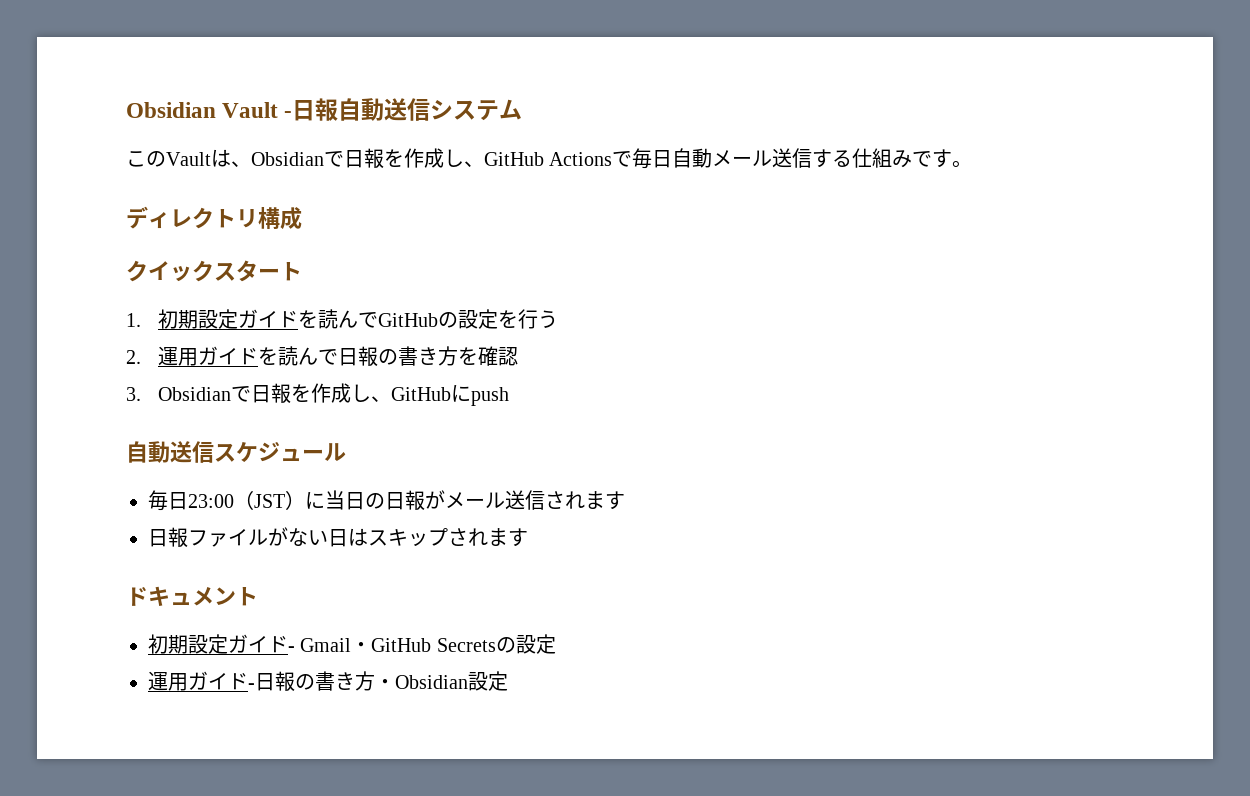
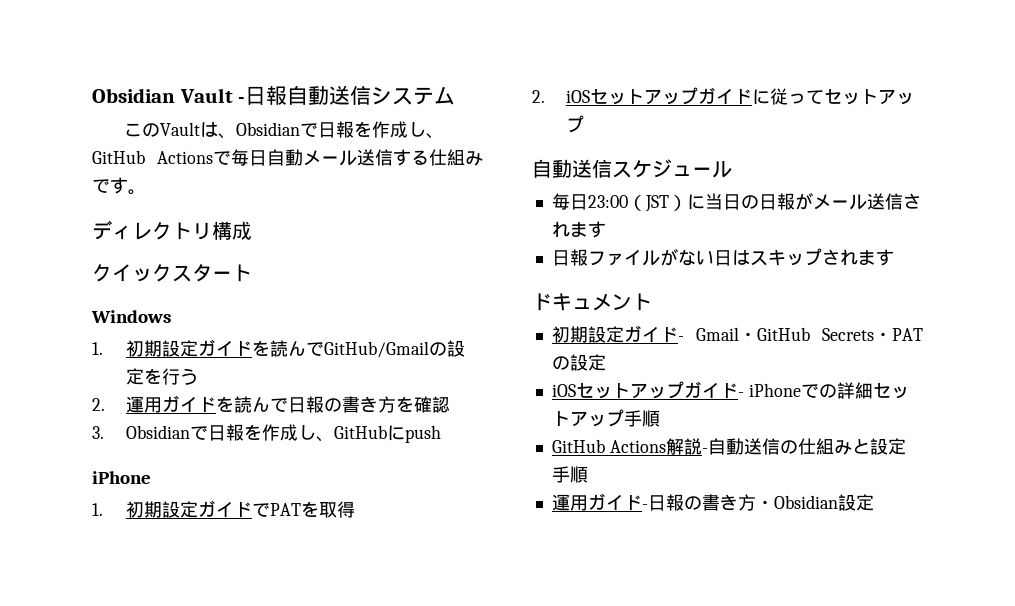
(302, 271) none -> [91,310,171,323] // Windows
[377,313,438,327] GitHub -> [324,341,430,358] GitHub/Gmail
(509, 396) none -> [92,471,151,484] [92,500,356,518] [532,87,915,105] [566,115,585,133] // iPhone // 1.初期設定ガイドでPATを取得 // 2. iOSセットアップガイドに従ってセットアップ
[495,634,556,654] の設定 -> [874,328,923,341] [551,354,606,371] [551,381,909,399] [551,409,660,427] [551,438,906,455] [551,466,588,483] ・PATの設定 // iOSセットアップガイド- iPhoneでの詳細セットアップ手順 // GitHub Actions解説-自動送信の仕組みと設定手順

